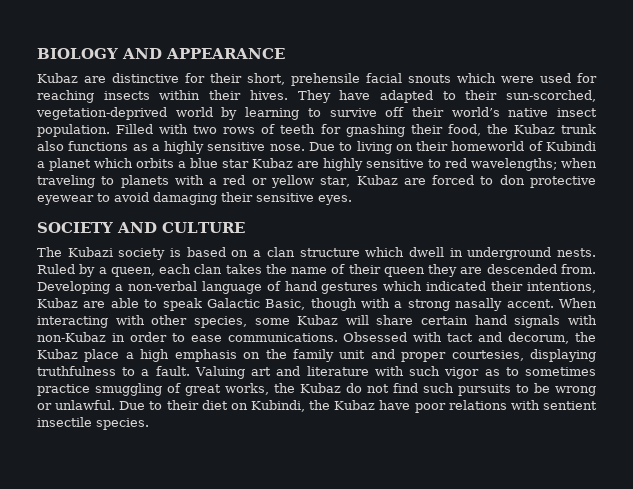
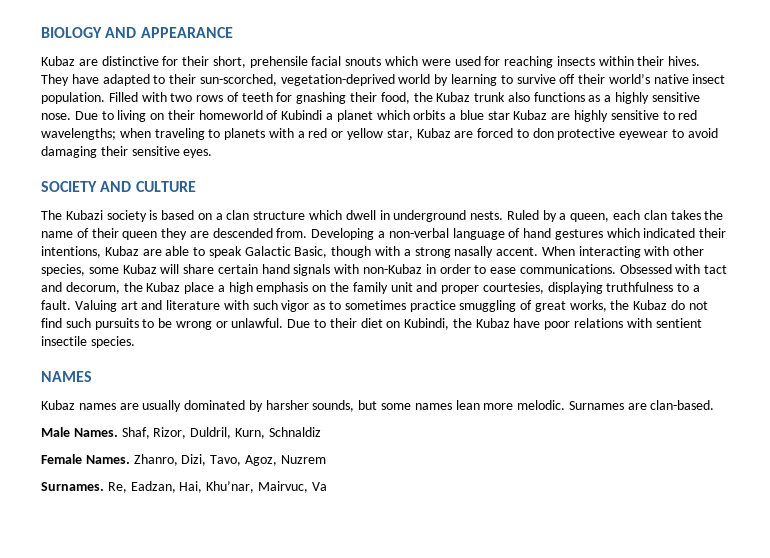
(149, 424) none -> [41,371,92,382] [41,400,715,412] [41,427,321,439] [41,454,326,466] [41,481,327,493] // NAMES // Kubaz names are usually dominated by harsher sounds, but some names lean more melodic. Surnames are clan-based. // Male Names. Shaf, Rizor, Duldril, Kurn, Schnaldiz // Female Names. Zhanro, Dizi, Tavo, Agoz, Nuzrem // Surnames. Re, Eadzan, Hai, Khu’nar, Mairvuc, Va

